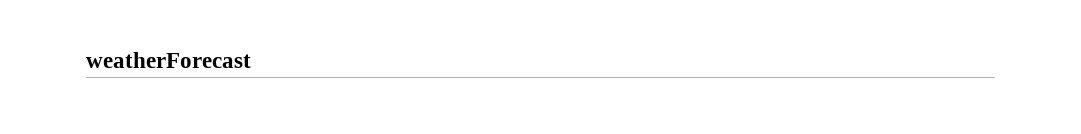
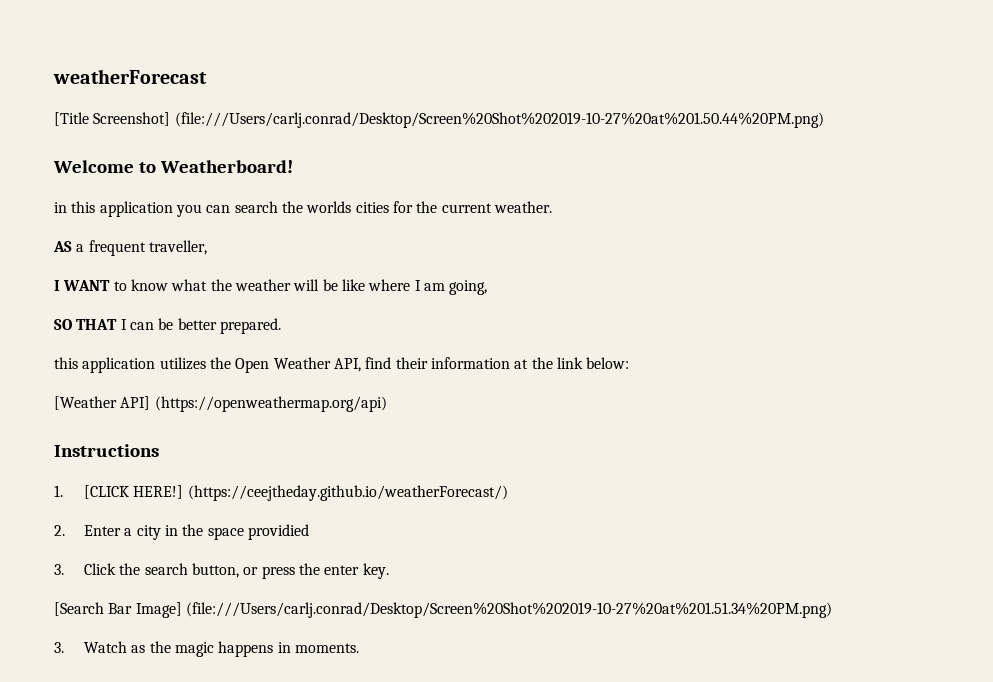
(251, 60) none -> [54,112,824,128] [53,160,293,173] [54,201,552,217] [53,240,207,256] [54,279,488,295] [54,318,281,334] [54,357,630,373] [54,396,387,412] [54,444,159,457] [54,485,508,501] [54,524,309,540] [54,563,389,579] [54,602,832,618] [54,641,359,657] // [Title Screenshot] (file:///Users/carlj.conrad/Desktop/Screen%20Shot%202019-10-27%20at%201.50.44%20PM.png) // Welcome to Weatherboard! // in this application you can search the worlds cities for the current weather. // AS a frequent traveller, // I WANT to know what the weather will be like where I am going, // SO THAT I can be better prepared. // this application utilizes the Open Weather API, find their information at the link below: // [Weather API] (https://openweathermap.org/api) // Instructions // 1. [CLICK HERE!] (https://ceejtheday.github.io/weatherForecast/) // 2. Enter a city in the space providied // 3. Click the search button, or press the enter key. // [Search Bar Image] (file:///Users/carlj.conrad/Desktop/Screen%20Shot%202019-10-27%20at%201.51.34%20PM.png) // 3. Watch as the magic happens in moments.

